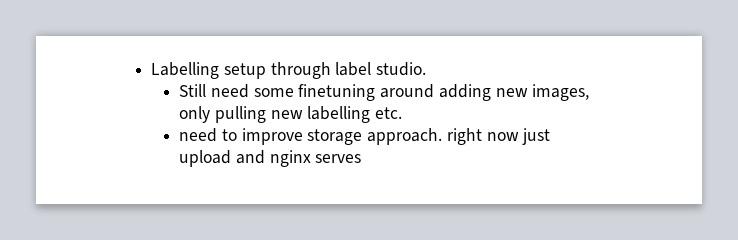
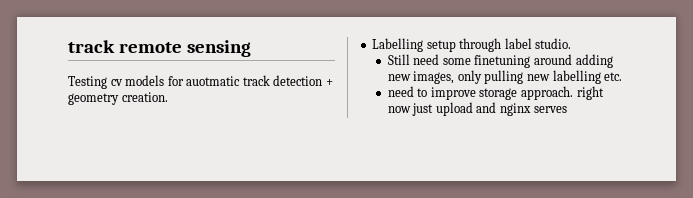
(151, 70) none -> [68,40,251,57] [68,75,333,89] [68,92,168,105] track remote sensing // Testing cv models for auotmatic track detection + geometry creation. //

